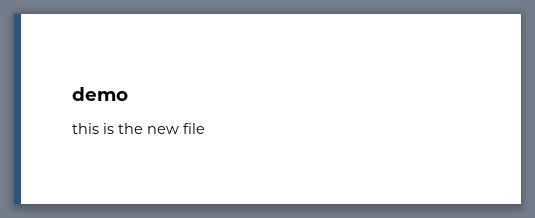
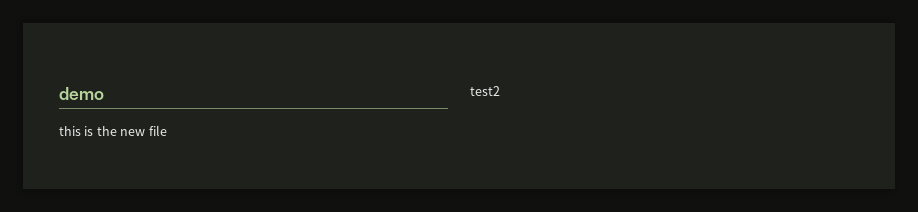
(205, 128) none -> [470,86,500,96] // test2

